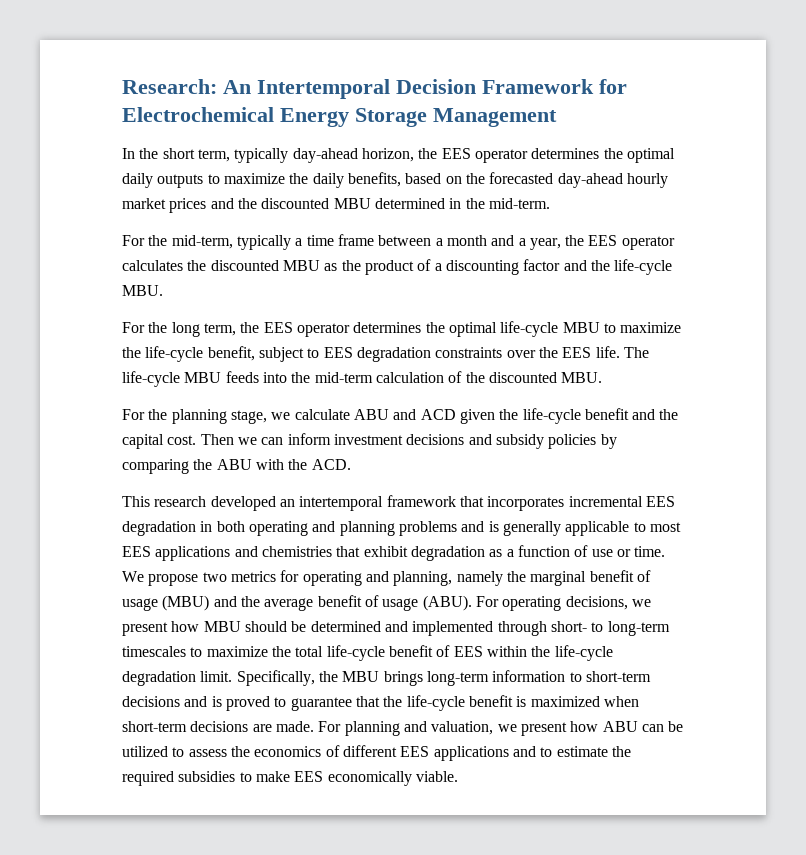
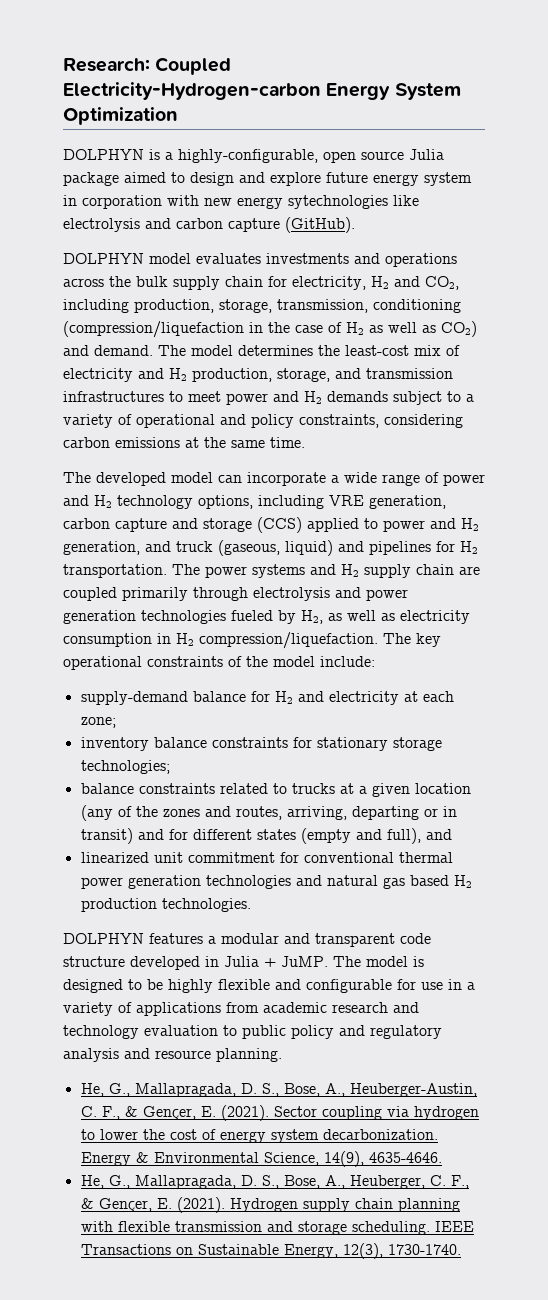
[223,79,627,99] [122,107,557,127] [122,148,675,163] [122,172,668,188] [122,198,550,213] [122,234,675,250] [122,259,673,275] [122,285,163,296] [122,321,682,337] [122,346,649,362] [122,371,603,387] [122,408,679,424] [122,433,617,449] [122,459,351,474] [122,495,675,511] [122,521,681,536] [122,545,666,561] [122,570,651,586] [122,595,651,611] [122,621,670,636] [122,645,613,661] [122,670,651,686] [122,695,639,711] [122,721,684,736] [122,745,631,761] [122,771,458,786] An Intertemporal Decision Framework for Electrochemical Energy Storage Management // In the short term, typically day-ahead horizon, the EES operator determines the optimal daily outputs to maximize the daily benefits, based on the forecasted day-ahead hourly market prices and the discounted MBU determined in the mid-term. // For the mid-term, typically a time frame between a month and a year, the EES operator calculates the discounted MBU as the product of a discounting factor and the life-cycle MBU. // For the long term, the EES operator determines the optimal life-cycle MBU to maximize the life-cycle benefit, subject to EES degradation constraints over the EES life. The life-cycle MBU feeds into the mid-term calculation of the discounted MBU. // For the planning stage, we calculate ABU and ACD given the life-cycle benefit and the capital cost. Then we can inform investment decisions and subsidy policies by comparing the ABU with the ACD. // This research developed an intertemporal framework that incorporates incremental EES degradation in both operating and planning problems and is generally applicable to most EES applications and chemistries that exhibit degradation as a function of use or time. We propose two metrics for operating and planning, namely the marginal benefit of usage (MBU) and the average benefit of usage (ABU). For operating decisions, we present how MBU should be determined and implemented through short- to long-term timescales to maximize the total life-cycle benefit of EES within the life-cycle degradation limit. Specifically, the MBU brings long-term information to short-term decisions and is proved to guarantee that the life-cycle benefit is maximized when short-term decisions are made. For planning and valuation, we present how ABU can be utilized to assess the economics of different EES applications and to estimate the required subsidies to make EES economically viable. -> [155,57,232,75] [63,82,461,100] [63,107,178,125] [63,149,444,163] [63,172,472,186] [63,195,419,209] [63,217,355,233] [63,253,457,267] [63,276,459,290] [63,299,461,313] [63,321,477,338] [63,345,460,356] [63,368,453,382] [63,391,474,405] [63,414,463,428] [63,437,305,448] [63,472,485,486] [63,495,446,509] [63,517,479,533] [63,540,478,556] [63,564,480,578] [63,587,408,601] [63,610,470,624] [63,632,441,649] [63,656,375,670] [80,691,454,705] [80,717,116,728] [80,737,442,751] [80,760,170,774] [80,783,471,797] [80,805,457,821] [80,828,452,844] [80,852,453,863] [80,875,472,889] [80,898,251,912] [63,933,431,947] [63,956,424,970] [63,979,475,993] [63,1002,419,1016] [63,1025,442,1039] [63,1048,282,1062] [80,1083,477,1097] [80,1105,479,1121] [80,1129,438,1143] [80,1151,442,1167] [80,1175,469,1189] [80,1197,460,1213] [80,1221,474,1235] [80,1243,461,1259] Coupled Electricity-Hydrogen-carbon Energy System Optimization // DOLPHYN is a highly-configurable, open source Julia package aimed to design and explore future energy system in corporation with new energy sytechnologies like electrolysis and carbon capture (GitHub). // DOLPHYN model evaluates investments and operations across the bulk supply chain for electricity, H2 and CO2, including production, storage, transmission, conditioning (compression/liquefaction in the case of H2 as well as CO2) and demand. The model determines the least-cost mix of electricity and H2 production, storage, and transmission infrastructures to meet power and H2 demands subject to a variety of operational and policy constraints, considering carbon emissions at the same time. // The developed model can incorporate a wide range of power and H2 technology options, including VRE generation, carbon capture and storage (CCS) applied to power and H2 generation, and truck (gaseous, liquid) and pipelines for H2 transportation. The power systems and H2 supply chain are coupled primarily through electrolysis and power generation technologies fueled by H2, as well as electricity consumption in H2 compression/liquefaction. The key operational constraints of the model include: // supply-demand balance for H2 and electricity at each zone; // inventory balance constraints for stationary storage technologies; // balance constraints related to trucks at a given location (any of the zones and routes, arriving, departing or in transit) and for different states (empty and full), and // linearized unit commitment for conventional thermal power generation technologies and natural gas based H2 production technologies. // DOLPHYN features a modular and transparent code structure developed in Julia + JuMP. The model is designed to be highly flexible and configurable for use in a variety of applications from academic research and technology evaluation to public policy and regulatory analysis and resource planning. // He, G., Mallapragada, D. S., Bose, A., Heuberger-Austin, C. F., & Gençer, E. (2021). Sector coupling via hydrogen to lower the cost of energy system decarbonization. Energy & Environmental Science, 14(9), 4635-4646. // He, G., Mallapragada, D. S., Bose, A., Heuberger, C. F., & Gençer, E. (2021). Hydrogen supply chain planning with flexible transmission and storage scheduling. IEEE Transactions on Sustainable Energy, 12(3), 1730-1740.

